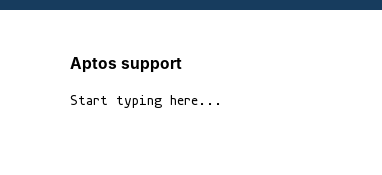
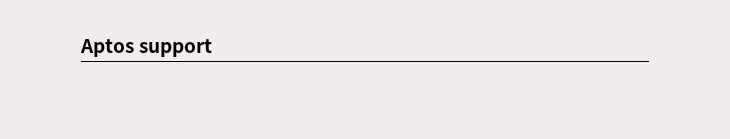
[70,95,222,108] // Start typing here... -> (213, 48) none

